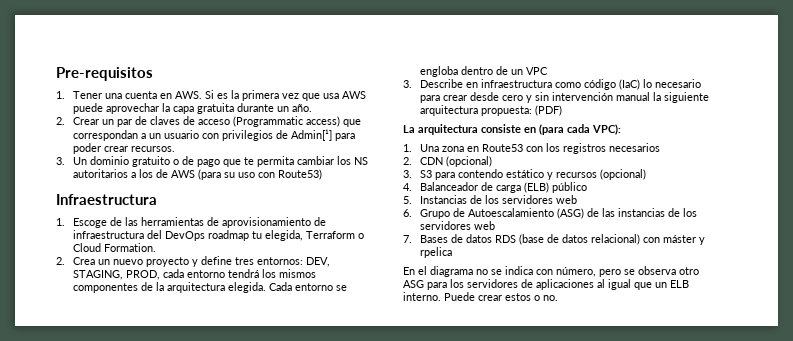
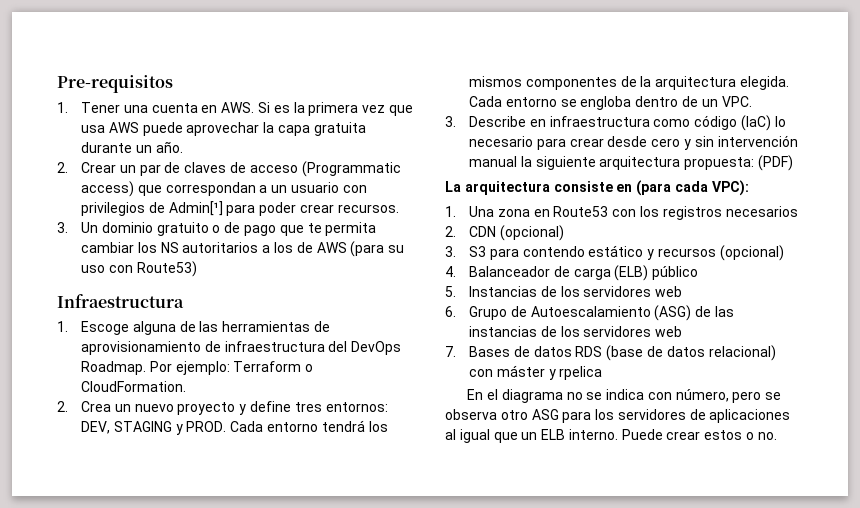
(108, 223) none -> [132,321,176,335] alguna
[208,230,365,241] [73,243,157,252] roadmap tu elegida, Terraform o Cloud Formation. -> [81,361,314,375] [81,381,187,392] Roadmap. Por ejemplo: Terraform o CloudFormation.
[73,269,185,280] STAGING, PROD, cada -> [113,421,264,435] STAGING y PROD. Cada
[526,67,549,75] VPC -> [721,96,752,107] VPC.

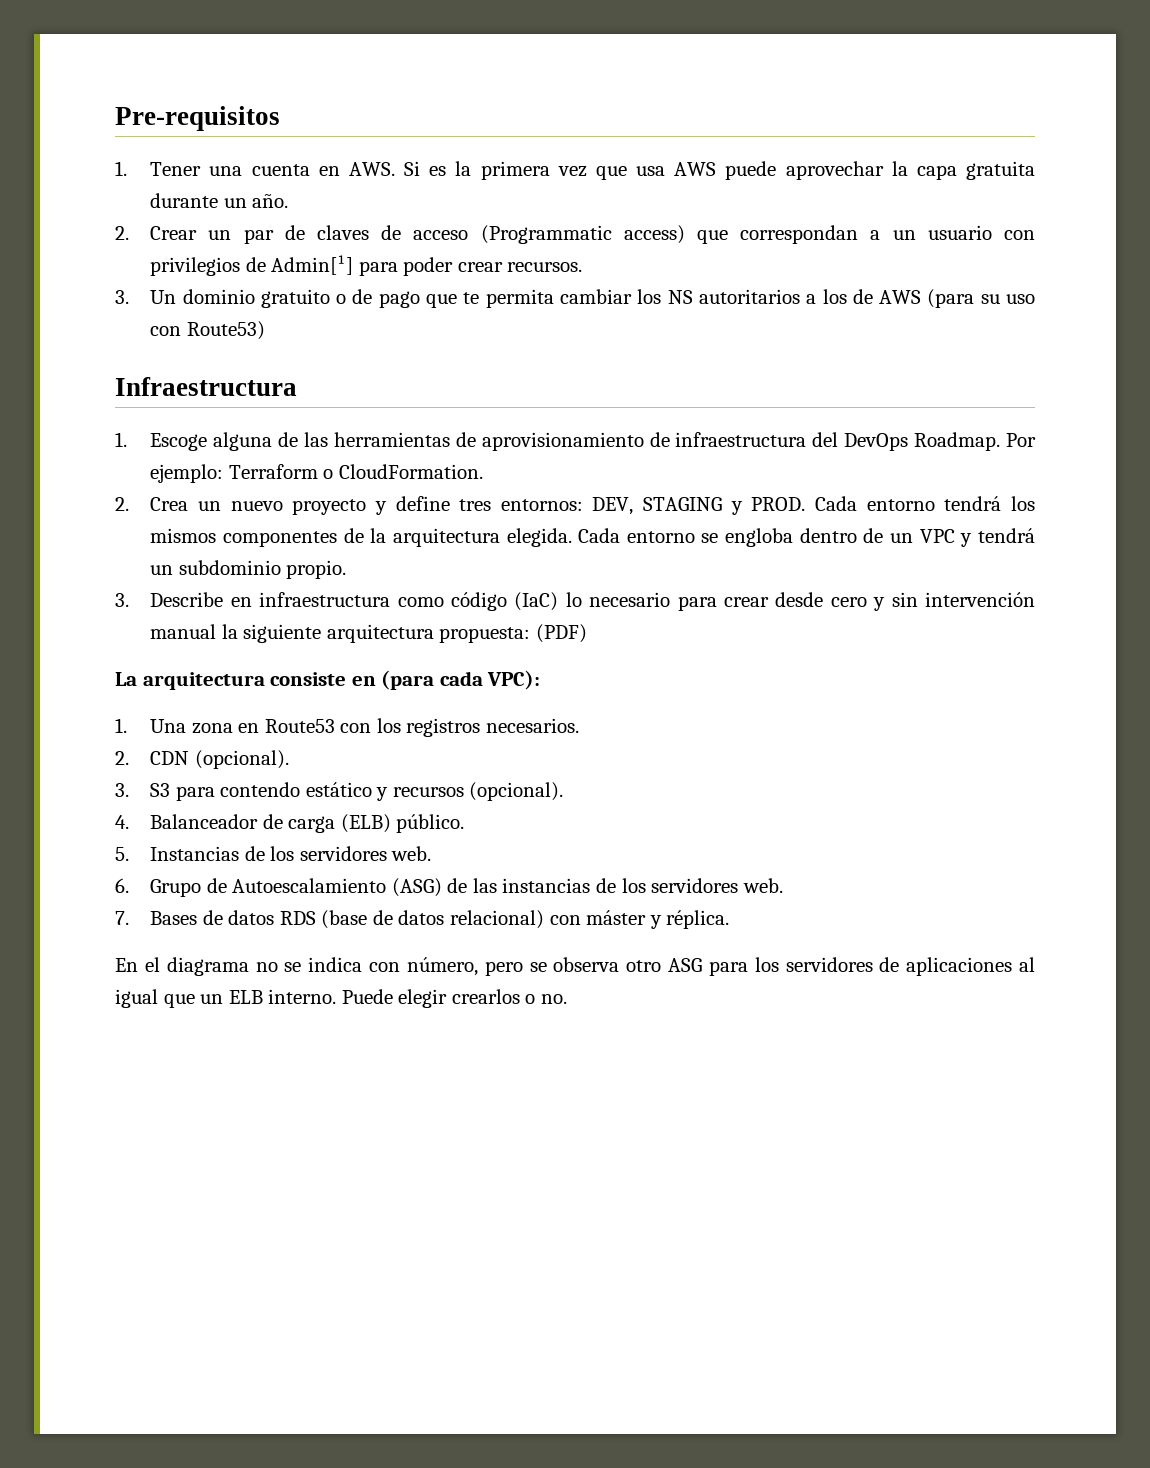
[721,96,752,107] VPC. -> [919,528,1035,547] [150,560,347,579] VPC y tendrá un subdominio propio.
[725,206,798,217] necesarios -> [486,718,580,733] necesarios.
[499,225,564,241] (opcional) -> [194,750,289,769] (opcional).
[719,245,784,261] (opcional) -> [469,782,564,801] (opcional).
[652,266,699,280] público -> [396,814,465,833] público.
[655,286,683,297] web -> [391,846,432,861] web.
[655,326,683,337] web -> [742,878,783,893] web.
[559,366,603,380] rpelica -> [666,910,730,929] réplica.
[666,430,743,440] crear estos -> [398,989,520,1008] elegir crearlos

